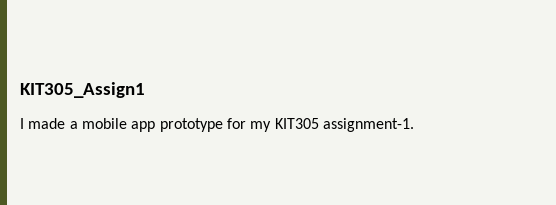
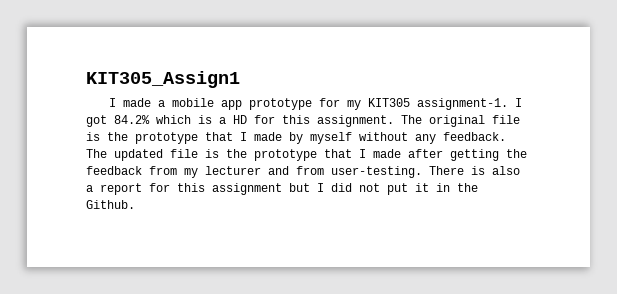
(414, 125) none -> [514,98,522,107] [86,115,520,127] [86,132,506,144] [86,149,527,161] [86,166,520,178] [86,183,478,195] [86,200,135,209] I got 84.2% which is a HD for this assignment. The original file is the prototype that I made by myself without any feedback. The updated file is the prototype that I made after getting the feedback from my lecturer and from user-testing. There is also a report for this assignment but I did not put it in the Github.

